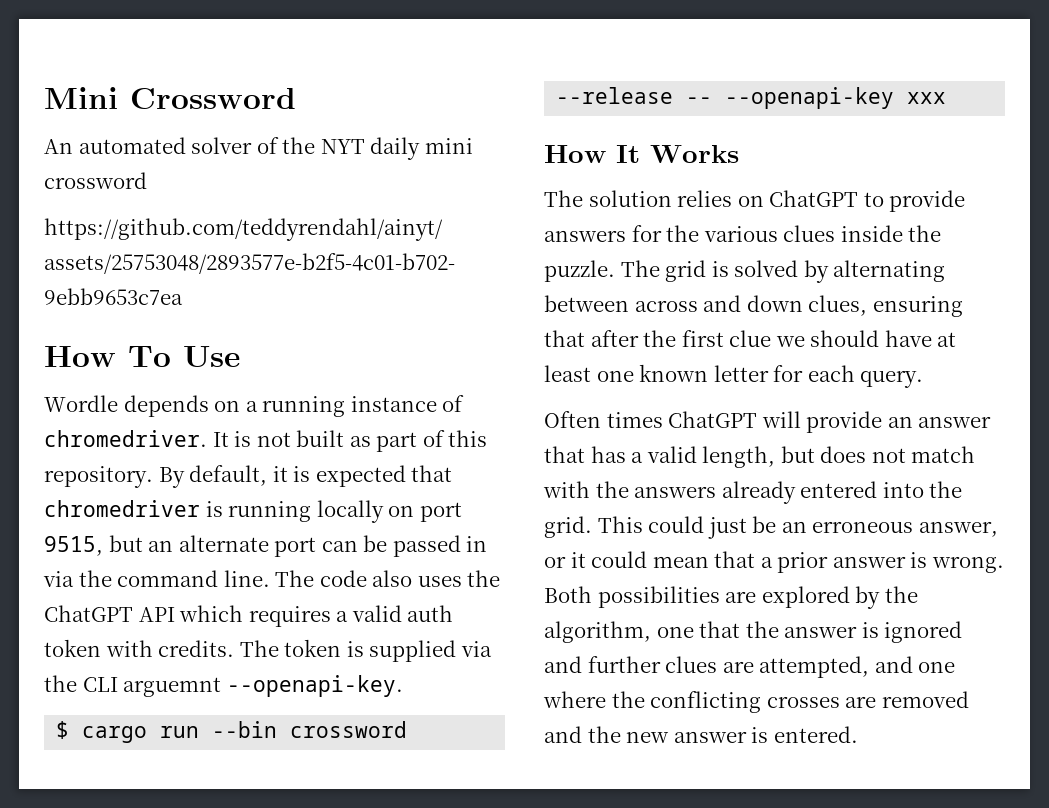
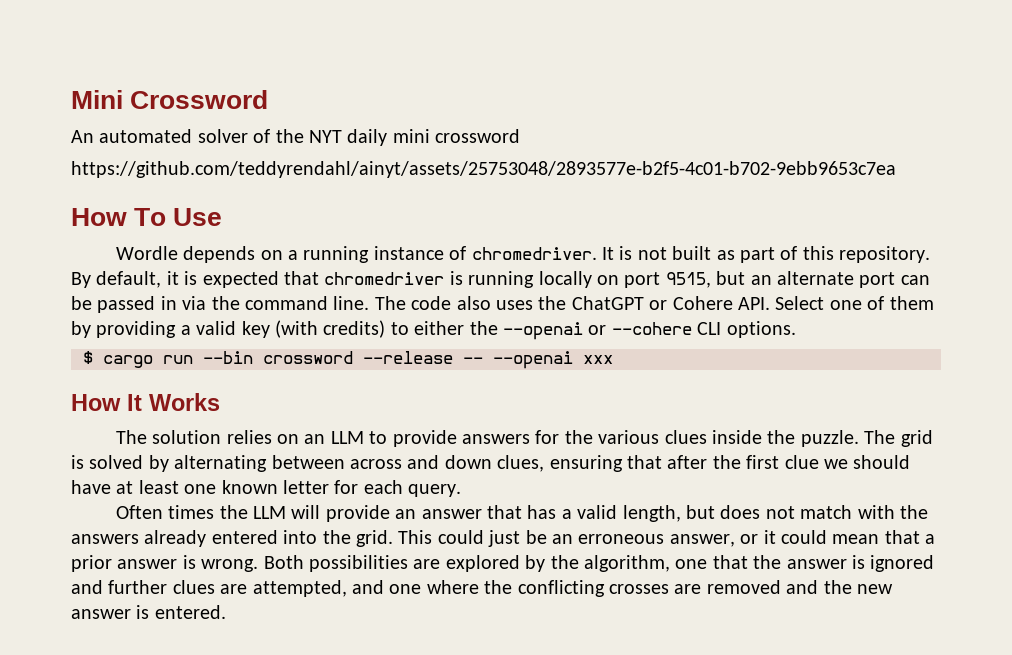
[138,605,454,627] [44,639,492,662] [44,675,403,697] API which requires a valid auth token with credits. The token is supplied via the CLI arguemnt --openapi-key. -> [649,296,934,310] [71,320,796,340] or Cohere API. Select one of them by providing a valid key (with credits) to either the --openai or --cohere CLI options.
[725,87,895,109] --openapi-key -> [493,351,573,369] --openai
[769,190,859,207] ChatGPT -> [304,431,364,444] an LLM
[668,411,758,428] ChatGPT -> [219,505,286,519] the LLM

